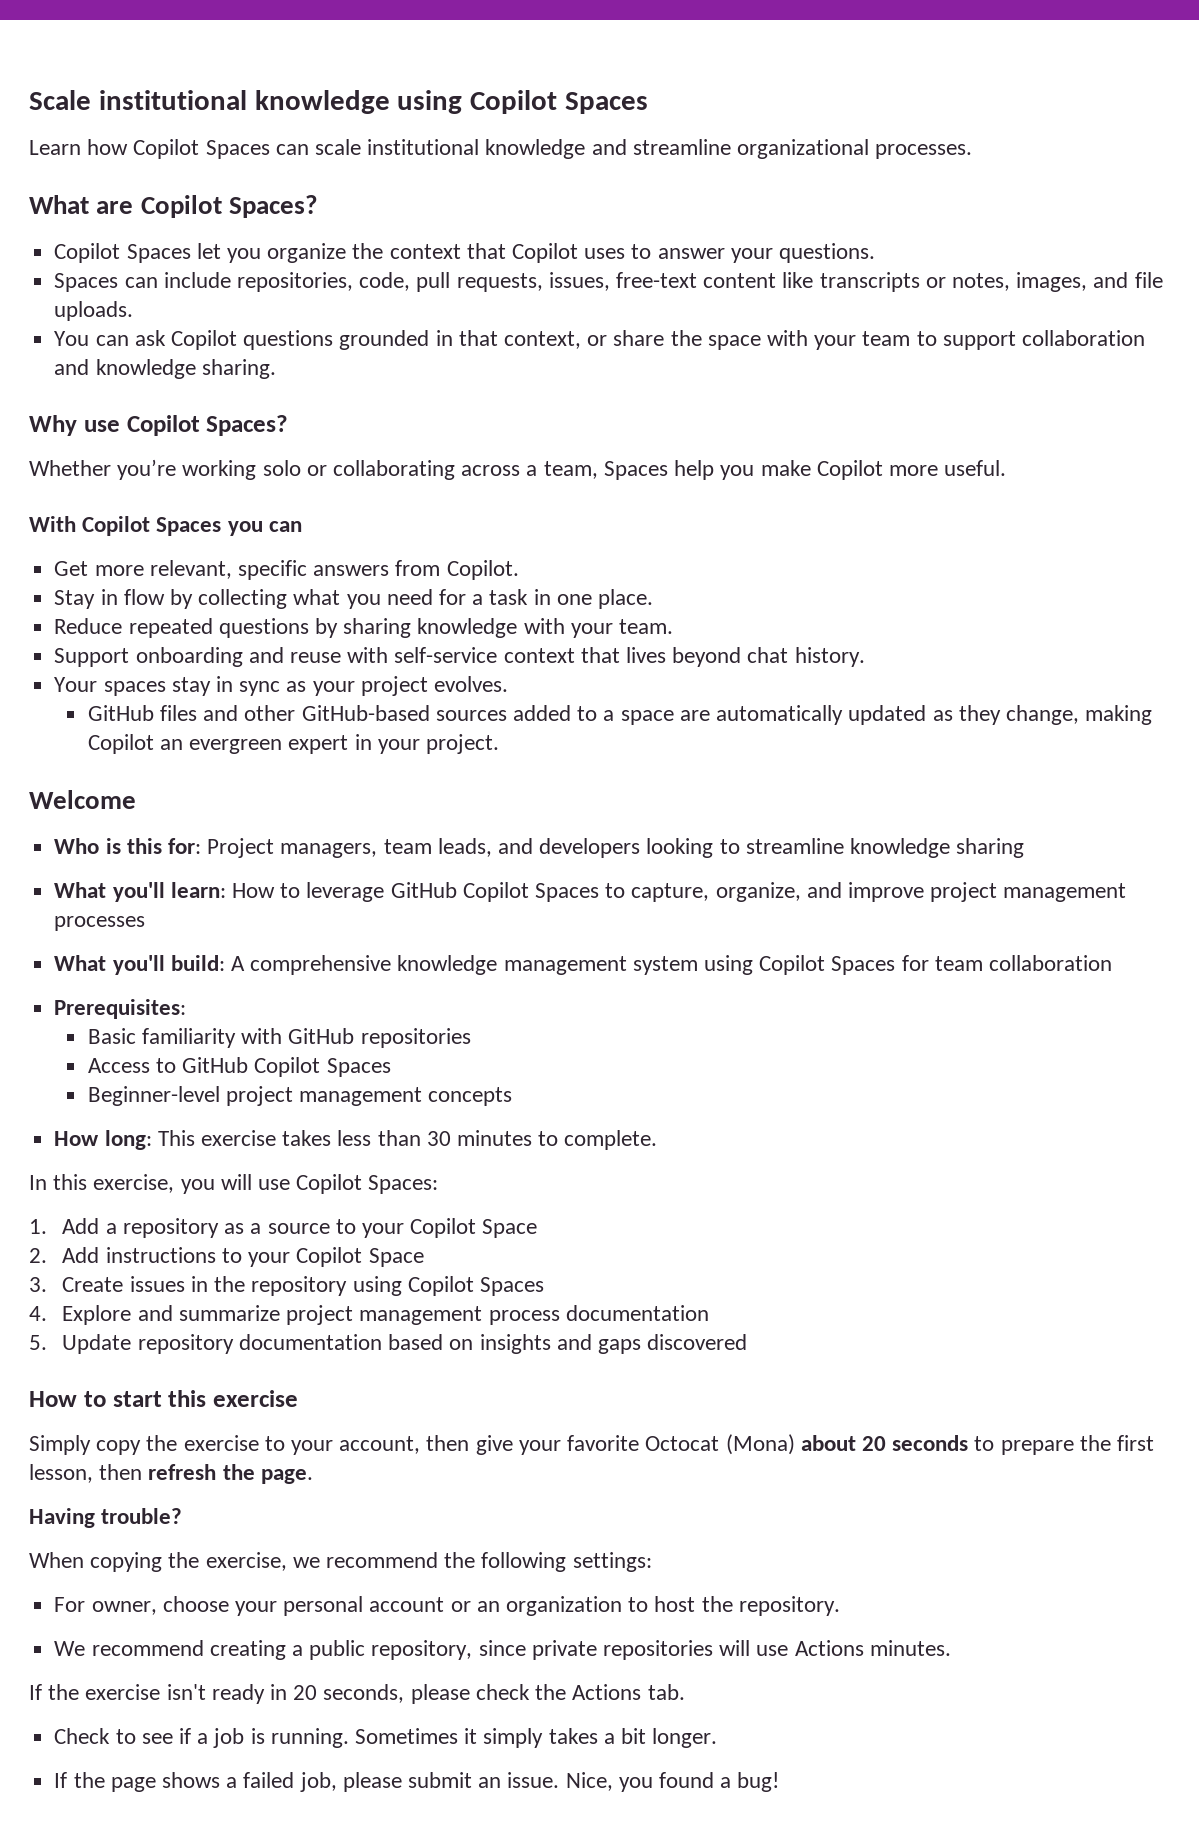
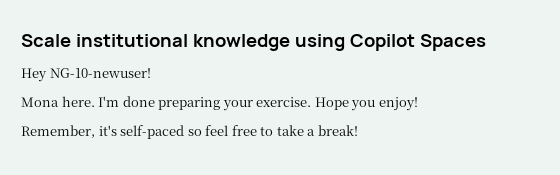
[29,139,973,159] [29,195,318,218] [54,243,876,263] [54,272,1163,292] [54,301,134,321] [54,330,1146,350] [54,359,276,379] [29,415,289,436] [29,459,1007,480] [29,516,302,536] [54,560,519,580] [54,589,654,609] [54,618,673,638] [54,647,865,667] [54,676,508,696] [87,705,1153,725] [87,734,500,754] [29,790,136,809] [54,838,1025,858] [54,882,1127,902] [54,916,146,931] [54,955,1113,975] [54,999,187,1019] [87,1028,471,1048] [87,1057,391,1077] [87,1086,513,1106] [54,1130,658,1150] [29,1174,439,1194] [29,1218,538,1238] [29,1247,424,1267] [29,1276,544,1296] [29,1305,709,1325] [29,1334,748,1354] [29,1390,298,1407] [29,1434,1154,1455] [29,1464,313,1484] [29,1508,183,1528] [29,1552,652,1572] [54,1596,840,1616] [54,1640,951,1660] [29,1684,685,1704] [54,1728,718,1748] [54,1772,780,1792] Learn how Copilot Spaces can scale institutional knowledge and streamline organizational processes. // What are Copilot Spaces? // Copilot Spaces let you organize the context that Copilot uses to answer your questions. // Spaces can include repositories, code, pull requests, issues, free-text content like transcripts or notes, images, and file uploads. // You can ask Copilot questions grounded in that context, or share the space with your team to support collaboration and knowledge sharing. // Why use Copilot Spaces? // Whether you’re working solo or collaborating across a team, Spaces help you make Copilot more useful. // With Copilot Spaces you can // Get more relevant, specific answers from Copilot. // Stay in flow by collecting what you need for a task in one place. // Reduce repeated questions by sharing knowledge with your team. // Support onboarding and reuse with self-service context that lives beyond chat history. // Your spaces stay in sync as your project evolves. // GitHub files and other GitHub-based sources added to a space are automatically updated as they change, making Copilot an evergreen expert in your project. // Welcome // Who is this for: Project managers, team leads, and developers looking to streamline knowledge sharing // What you'll learn: How to leverage GitHub Copilot Spaces to capture, organize, and improve project management processes // What you'll build: A comprehensive knowledge management system using Copilot Spaces for team collaboration // Prerequisites: // Basic familiarity with GitHub repositories // Access to GitHub Copilot Spaces // Beginner-level project management concepts // How long: This exercise takes less than 30 minutes to complete. // In this exercise, you will use Copilot Spaces: // 1. Add a repository as a source to your Copilot Space // 2. Add instructions to your Copilot Space // 3. Create issues in the repository using Copilot Spaces // 4. Explore and summarize project management process documentation // 5. Update repository documentation based on insights and gaps discovered // How to start this exercise // Simply copy the exercise to your account, then give your favorite Octocat (Mona) about 20 seconds to prepare the first lesson, then refresh the page. // Having trouble? // When copying the exercise, we recommend the following settings: // For owner, choose your personal account or an organization to host the repository. // We recommend creating a public repository, since private repositories will use Actions minutes. // If the exercise isn't ready in 20 seconds, please check the Actions tab. // Check to see if a job is running. Sometimes it simply takes a bit longer. // If the page shows a failed job, please submit an issue. Nice, you found a bug! -> [21,68,151,82] [21,96,418,111] [21,125,358,139] Hey NG-10-newuser! // Mona here. I'm done preparing your exercise. Hope you enjoy! // Remember, it's self-paced so feel free to take a break!

